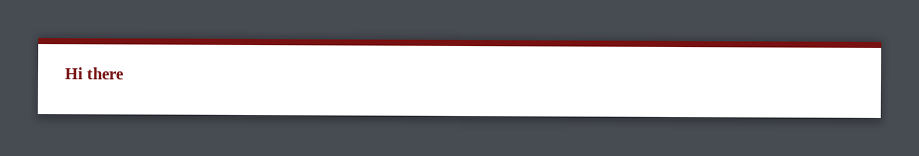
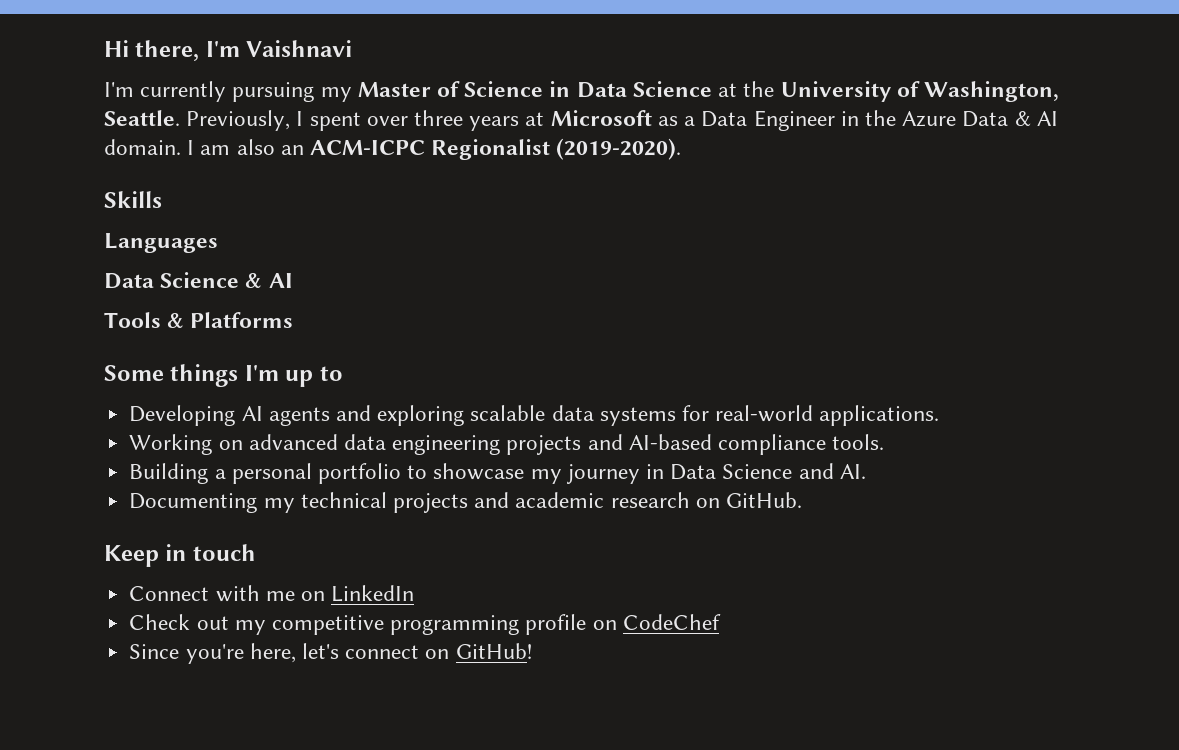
[86,67,125,80] there -> [135,40,353,62] [104,81,1059,102] [104,110,1058,131] [104,138,682,160] [104,191,162,208] [104,233,218,253] [104,272,293,289] [104,312,294,328] [104,364,343,387] [129,405,940,426] [129,434,885,455] [129,463,866,484] [129,492,802,513] [104,544,256,567] [129,585,415,602] [129,614,721,635] [129,643,532,664] there, I'm Vaishnavi // I'm currently pursuing my Master of Science in Data Science at the University of Washington, Seattle. Previously, I spent over three years at Microsoft as a Data Engineer in the Azure Data & AI domain. I am also an ACM-ICPC Regionalist (2019-2020). // Skills // Languages // Data Science & AI // Tools & Platforms // Some things I'm up to // Developing AI agents and exploring scalable data systems for real-world applications. // Working on advanced data engineering projects and AI-based compliance tools. // Building a personal portfolio to showcase my journey in Data Science and AI. // Documenting my technical projects and academic research on GitHub. // Keep in touch // Connect with me on LinkedIn // Check out my competitive programming profile on CodeChef // Since you're here, let's connect on GitHub!

